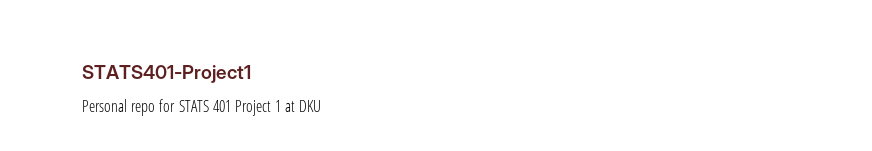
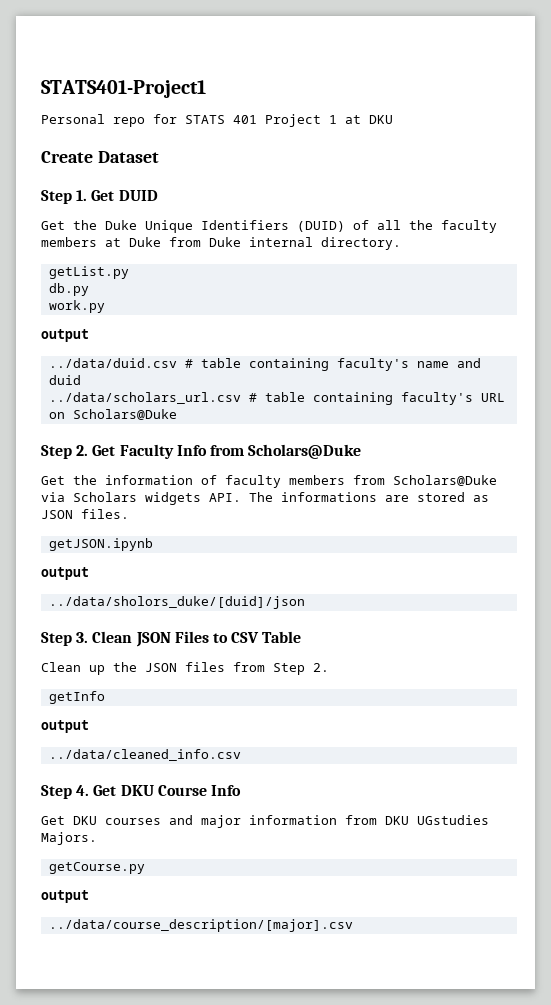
(322, 106) none -> [41,151,159,163] [41,190,158,204] [41,220,497,233] [41,237,401,250] [48,266,129,279] [48,283,89,296] [48,300,105,313] [41,329,89,342] [48,358,481,371] [48,375,81,385] [48,392,505,405] [48,409,177,420] [41,444,362,459] [41,475,497,488] [41,492,489,505] [41,509,129,519] [48,538,153,551] [41,567,89,580] [48,596,305,609] [41,631,302,647] [41,662,329,675] [48,691,105,704] [41,720,89,733] [48,749,241,761] [41,785,241,799] [41,815,489,828] [41,832,97,845] [48,862,145,874] [41,890,89,903] [48,919,353,932] // Create Dataset // Step 1. Get DUID // Get the Duke Unique Identifiers (DUID) of all the faculty members at Duke from Duke internal directory. // getList.py // db.py // work.py // output // ../data/duid.csv # table containing faculty's name and duid // ../data/scholars_url.csv # table containing faculty's URL on Scholars@Duke // Step 2. Get Faculty Info from Scholars@Duke // Get the information of faculty members from Scholars@Duke via Scholars widgets API. The informations are stored as JSON files. // getJSON.ipynb // output // ../data/sholors_duke/[duid]/json // Step 3. Clean JSON Files to CSV Table // Clean up the JSON files from Step 2. // getInfo // output // ../data/cleaned_info.csv // Step 4. Get DKU Course Info // Get DKU courses and major information from DKU UGstudies Majors. // getCourse.py // output // ../data/course_description/[major].csv

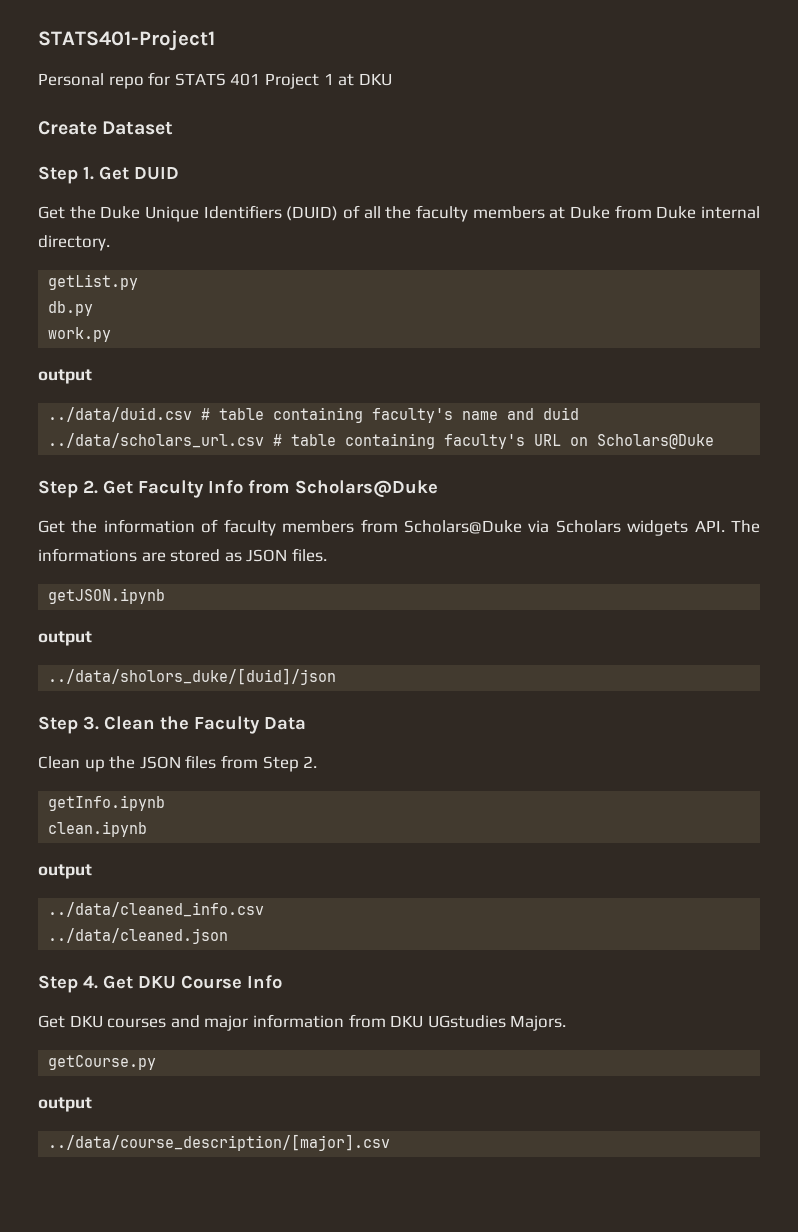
[135,631,302,647] JSON Files to CSV Table -> [160,716,306,734] the Faculty Data
[48,691,105,704] getInfo -> [48,795,166,811] [48,821,148,837] getInfo.ipynb // clean.ipynb
(241, 755) none -> [48,928,229,944] // ../data/cleaned.json

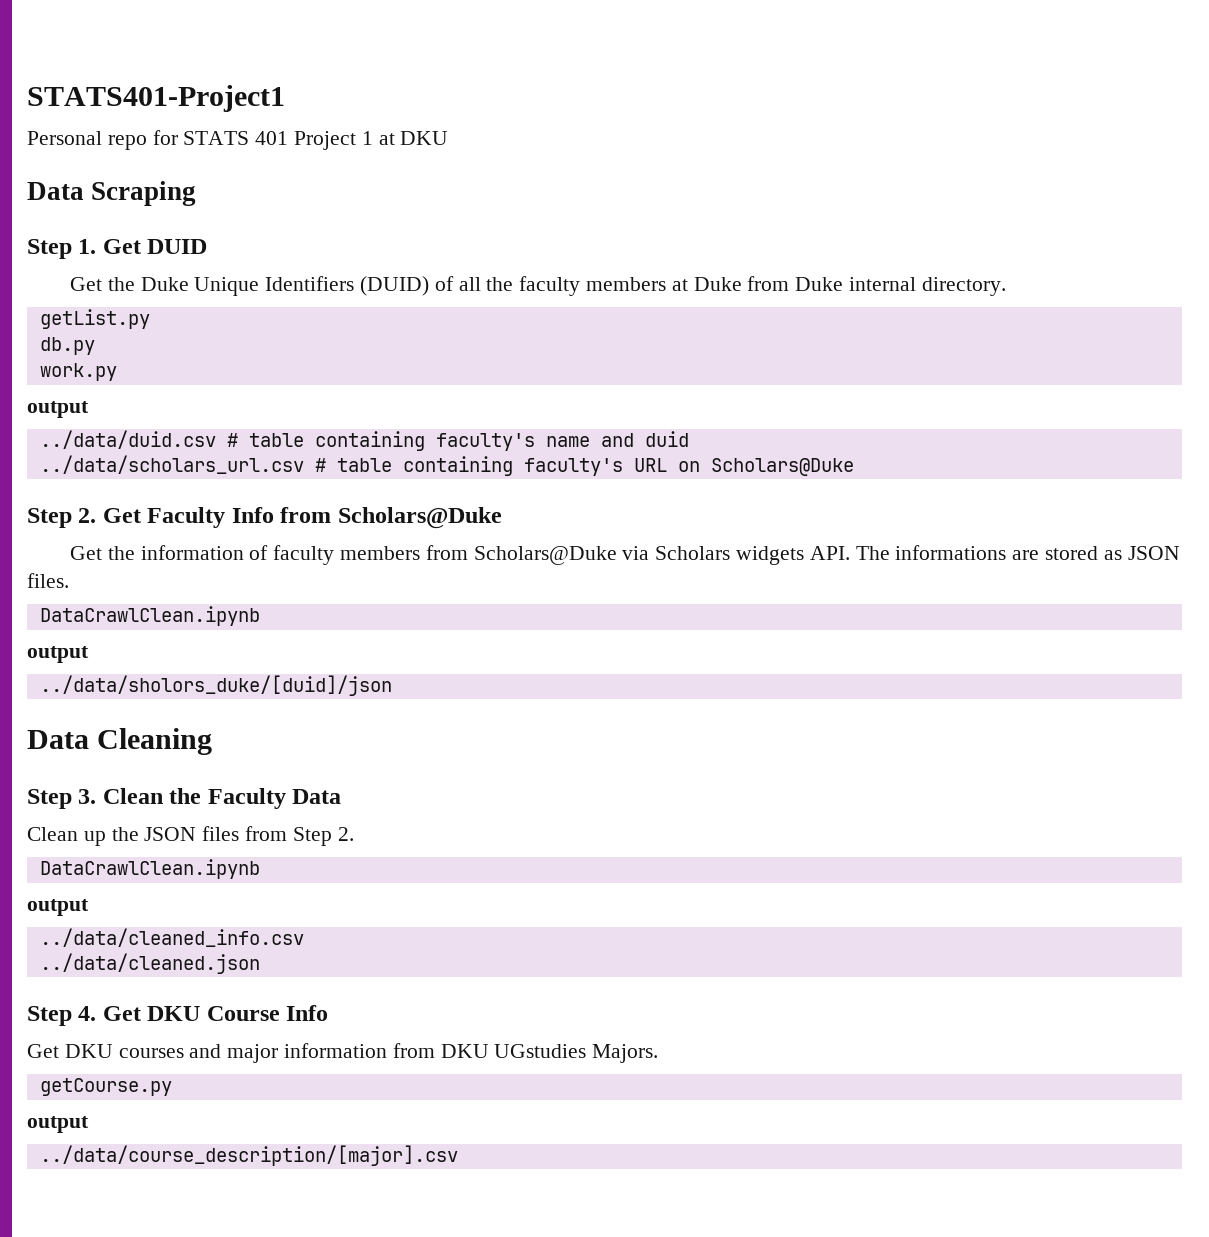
[38,121,174,135] Create Dataset -> [27,181,197,206] Data Scraping
[48,588,166,604] getJSON.ipynb -> [39,606,260,626] DataCrawlClean.ipynb
(337, 676) none -> [27,728,213,755] // Data Cleaning
[48,795,166,811] [48,821,148,837] getInfo.ipynb // clean.ipynb -> [39,859,260,879] DataCrawlClean.ipynb

